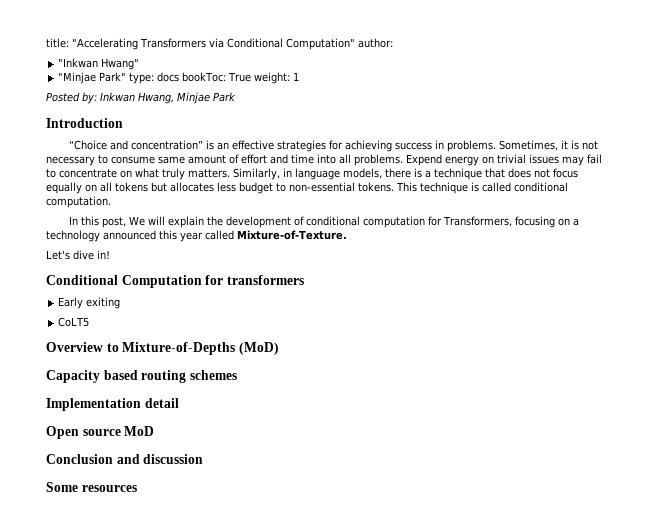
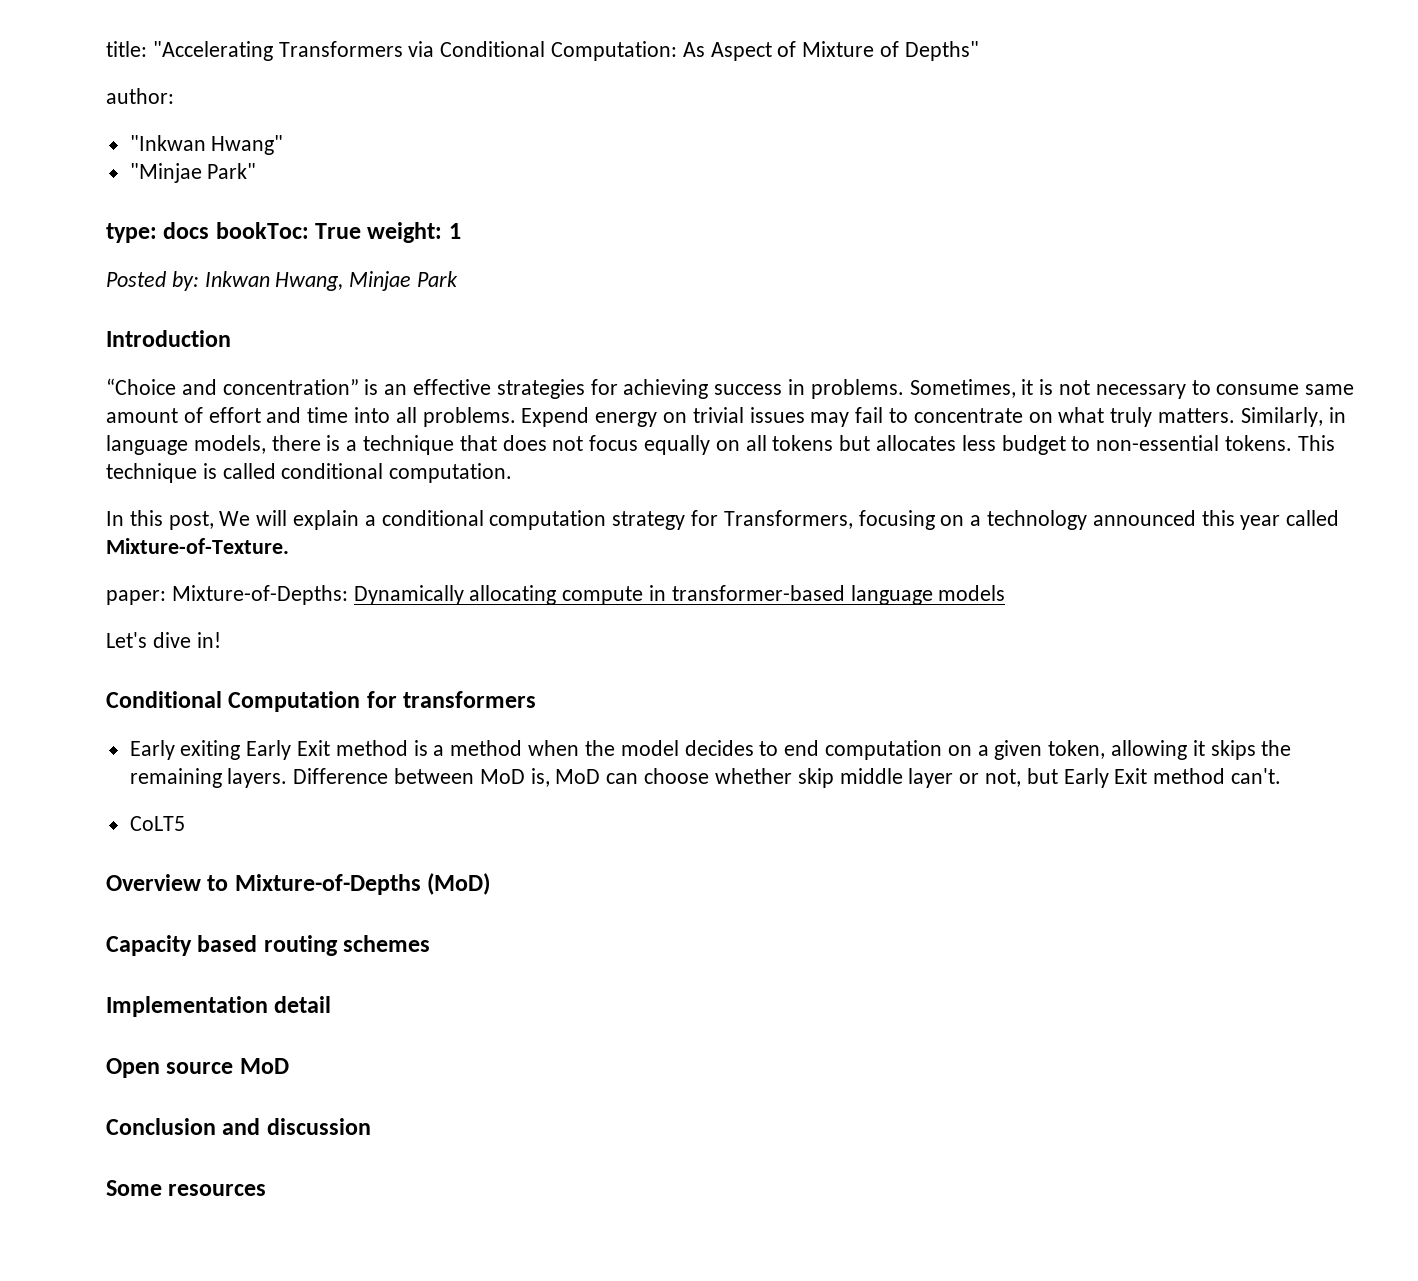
[285,38,355,50] Computation" -> [551,41,979,61] Computation: As Aspect of Mixture of Depths" //
(127, 77) none -> (257, 171) //
[207,216,305,228] the development of -> [364,515,376,526] a
(426, 222) none -> [612,511,686,530] strategy
(347, 235) none -> [106,585,1006,605] // paper: Mixture-of-Depths: Dynamically allocating compute in transformer-based language models
(121, 303) none -> [246,740,1292,760] [129,768,1281,788] Early Exit method is a method when the model decides to end computation on a given token, allowing it skips the remaining layers. Difference between MoD is, MoD can choose whether skip middle layer or not, but Early Exit method can't.

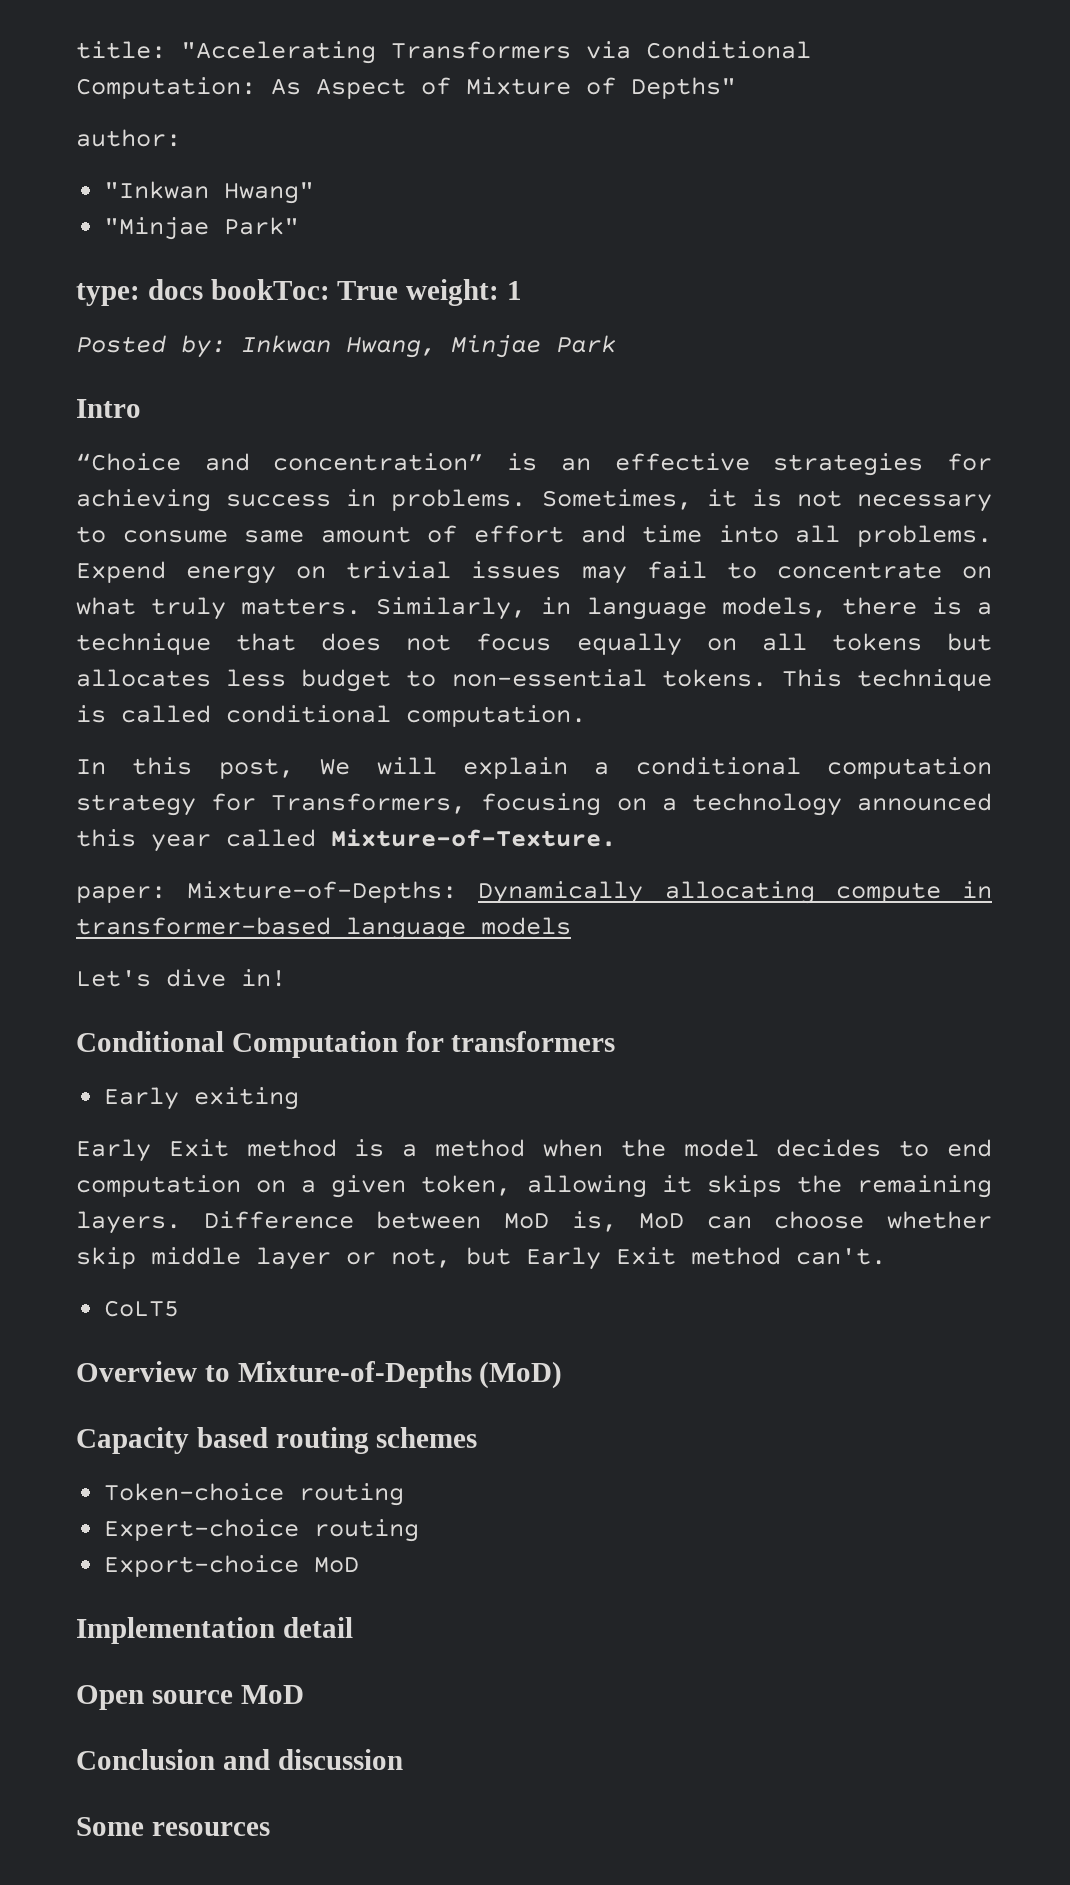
[106,330,231,347] Introduction -> [76,399,141,418] Intro
(241, 750) none -> (300, 1098) //
(431, 943) none -> [104,1483,405,1506] [104,1519,420,1542] [104,1555,360,1577] // Token-choice routing // Expert-choice routing // Export-choice MoD

